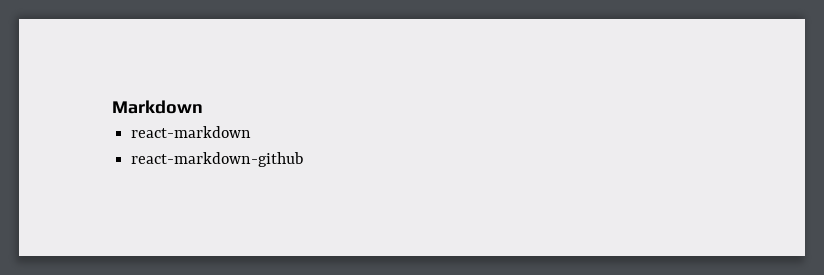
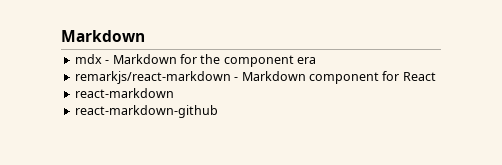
[112,100,203,114] Markdown -> [61,30,145,42] [74,54,316,67] [74,71,436,84] Markdown // mdx - Markdown for the component era // remarkjs/react-markdown - Markdown component for React

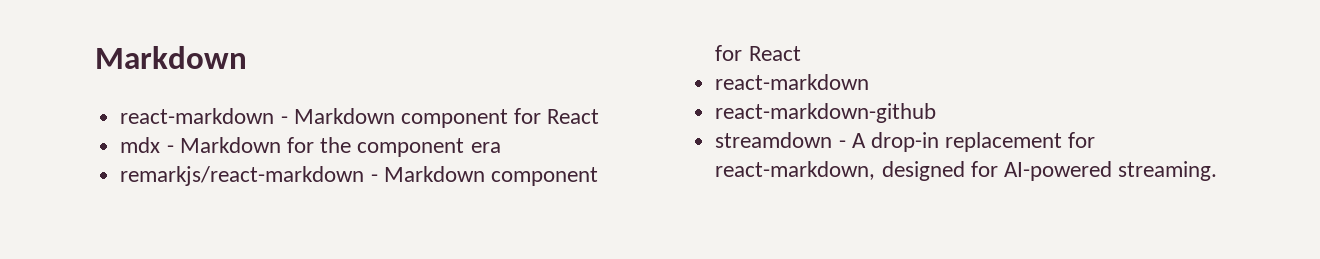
[61,30,145,42] Markdown -> [95,46,247,69] [120,108,600,128] Markdown // react-markdown - Markdown component for React
(218, 111) none -> [715,132,1096,152] [715,161,1218,181] // streamdown - A drop-in replacement for react-markdown, designed for AI-powered streaming.

